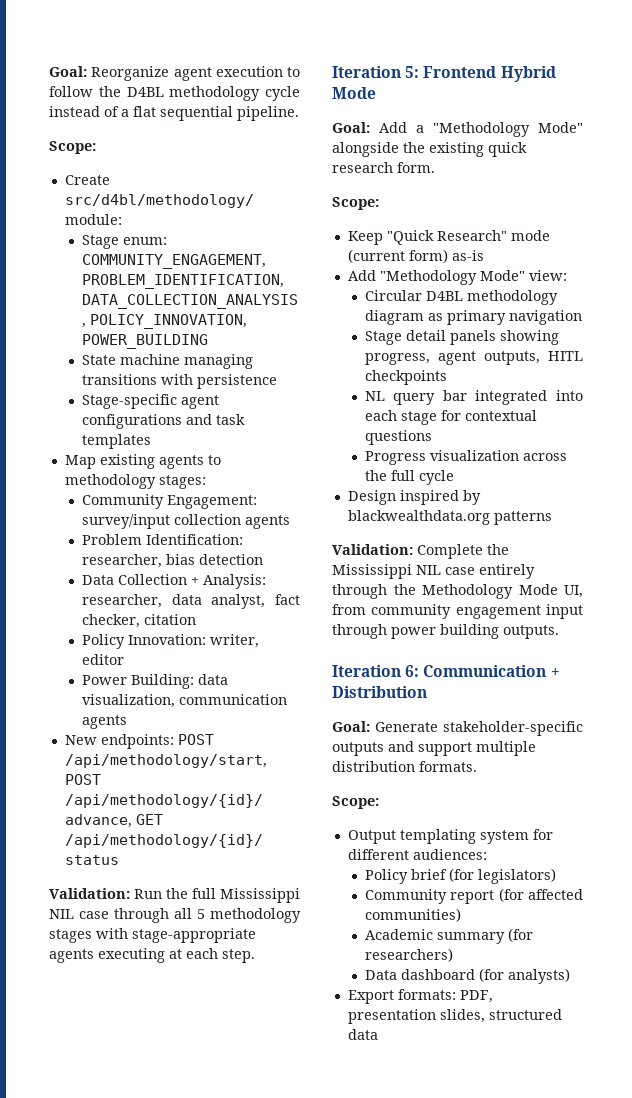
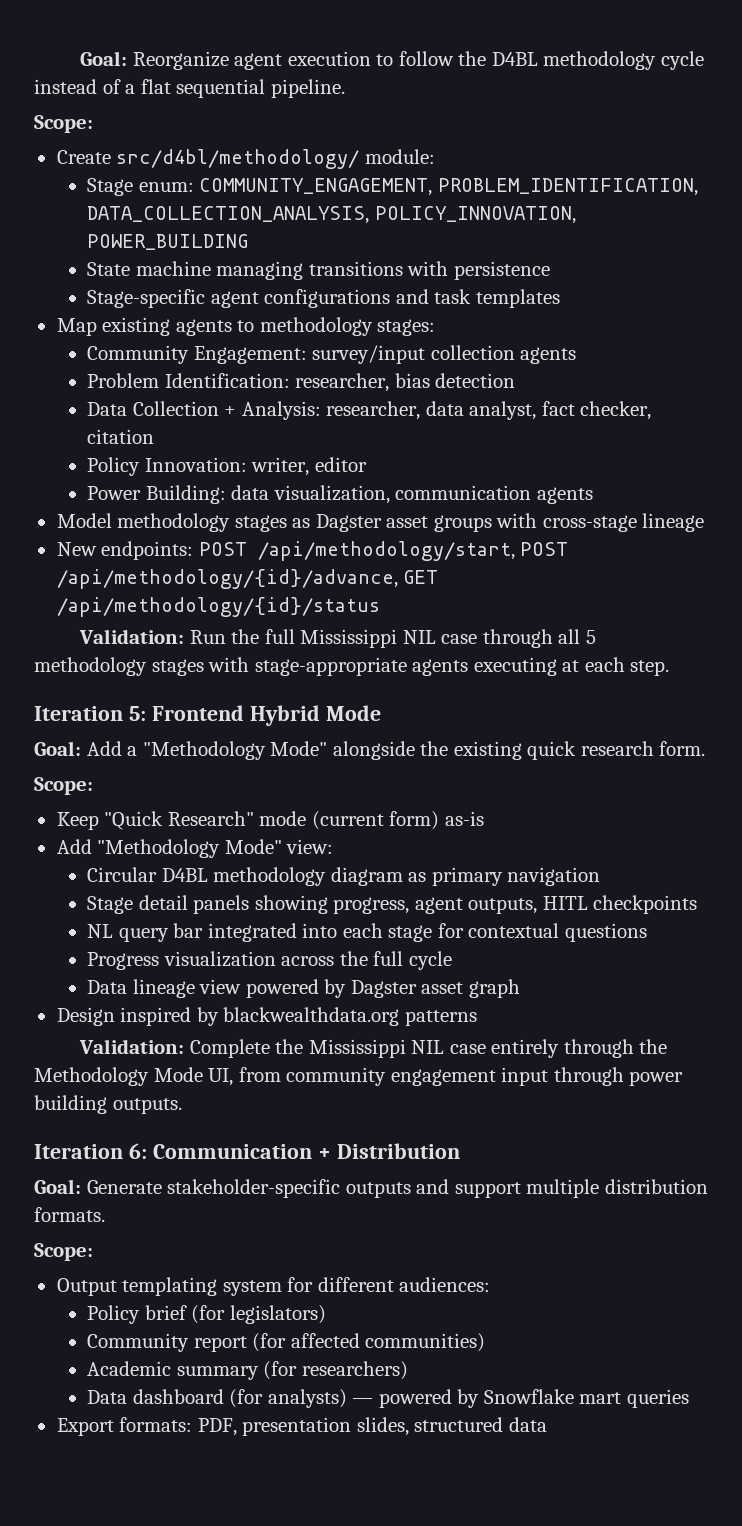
(127, 722) none -> [56,513,705,532] // Model methodology stages as Dagster asset groups with cross-stage lineage
(454, 477) none -> [87,979,520,998] // Data lineage view powered by Dagster asset graph
(570, 976) none -> [352,1389,689,1408] — powered by Snowflake mart queries

